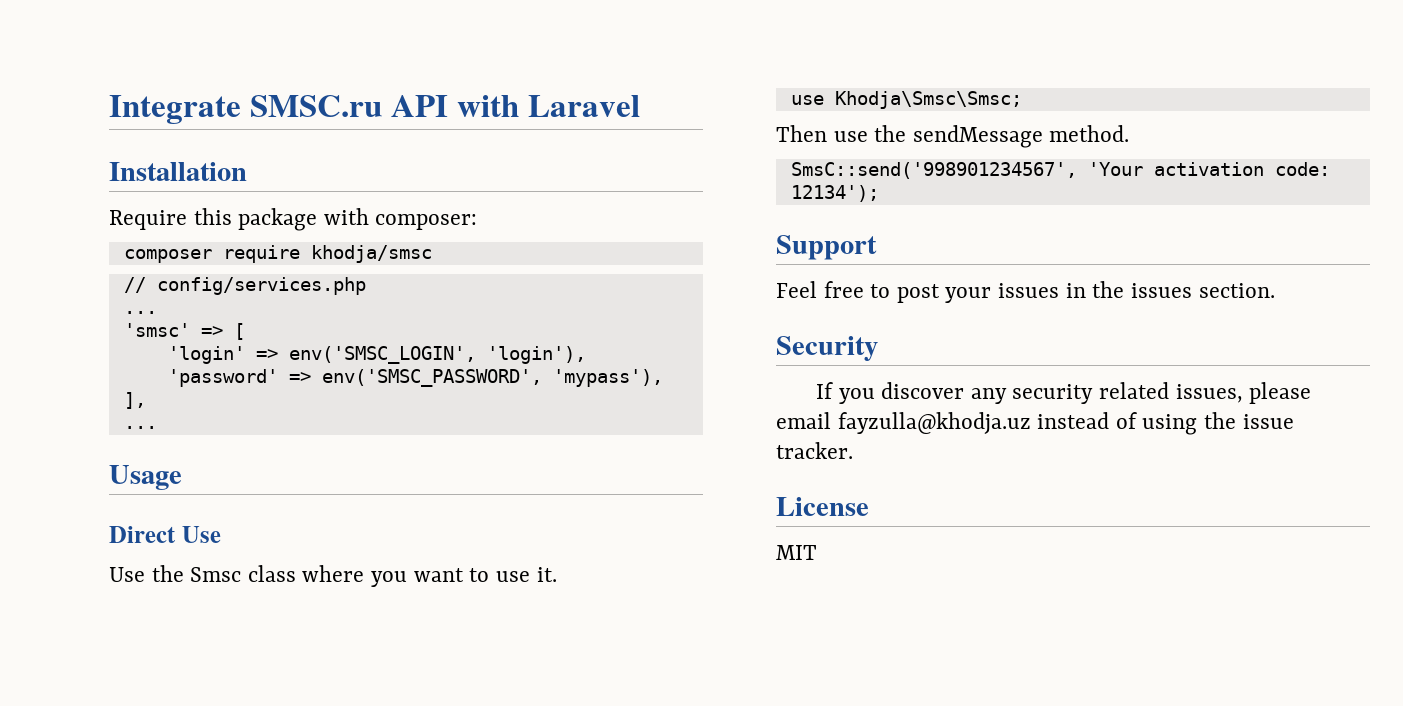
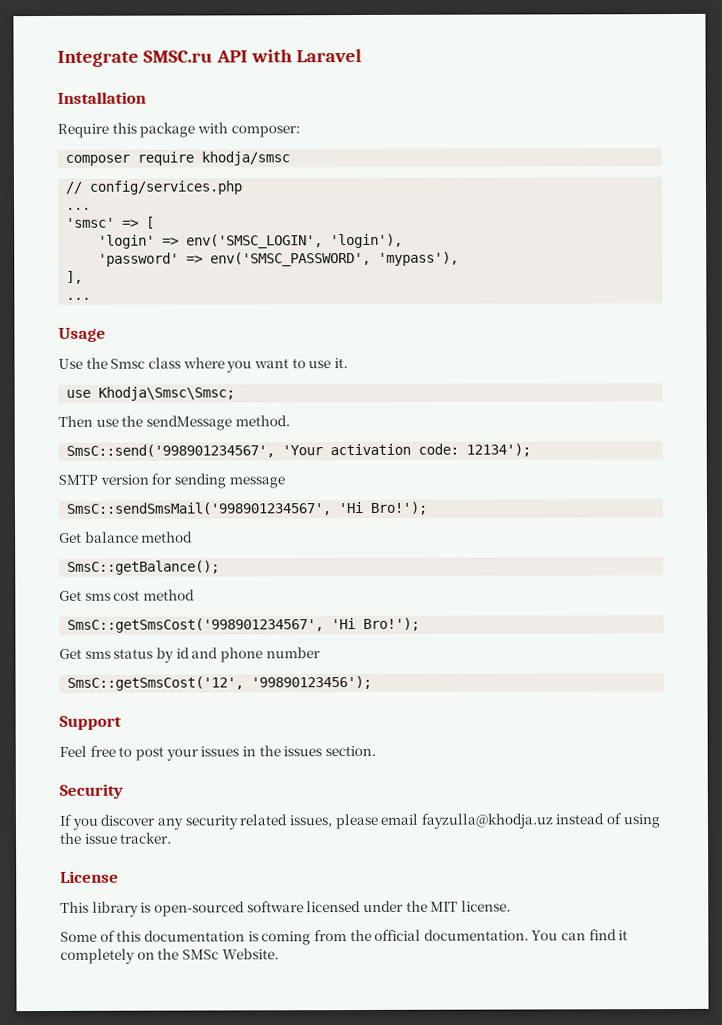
[109,526,221,543] // Direct Use -> (106, 334) none
(879, 193) none -> [58,473,285,489] [66,501,429,516] [59,531,194,543] [67,560,221,575] [59,589,195,601] [67,617,421,633] [59,647,321,663] [67,675,373,691] // SMTP version for sending message // SmsC::sendSmsMail('998901234567', 'Hi Bro!'); // Get balance method // SmsC::getBalance(); // Get sms cost method // SmsC::getSmsCost('998901234567', 'Hi Bro!'); // Get sms status by id and phone number // SmsC::getSmsCost('12', '99890123456');
[776,545,817,560] MIT -> [60,900,511,917] [60,929,629,946] [60,948,279,964] This library is open-sourced software licensed under the MIT license. // Some of this documentation is coming from the official documentation. You can find it completely on the SMSc Website.

